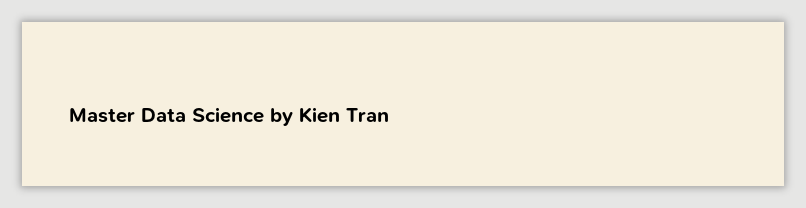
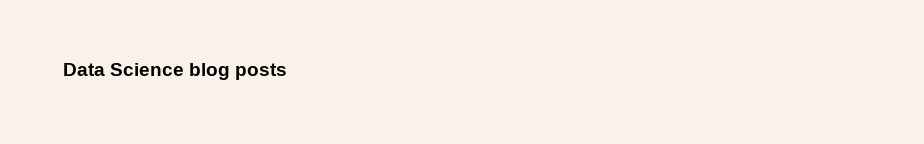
[69,108,135,123] Master -> (63, 69) none
[270,107,389,126] by Kien Tran -> [189,63,288,80] blog posts

